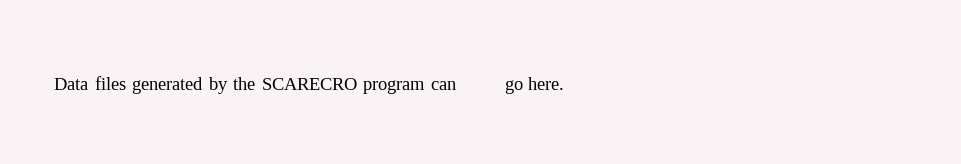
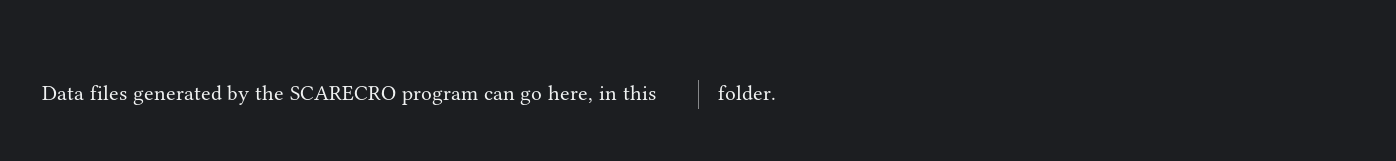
[528,77,564,90] here. -> [548,85,776,103] here, in this folder.

